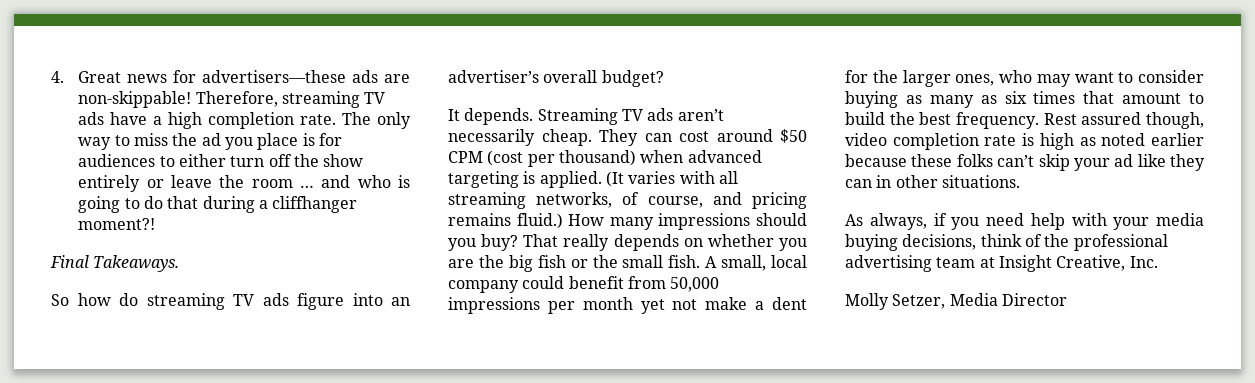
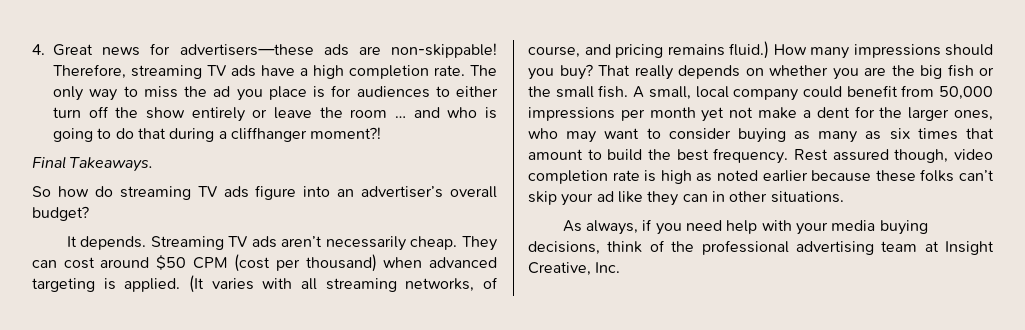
[845,293,1067,310] // Molly Setzer, Media Director -> (621, 267) none

